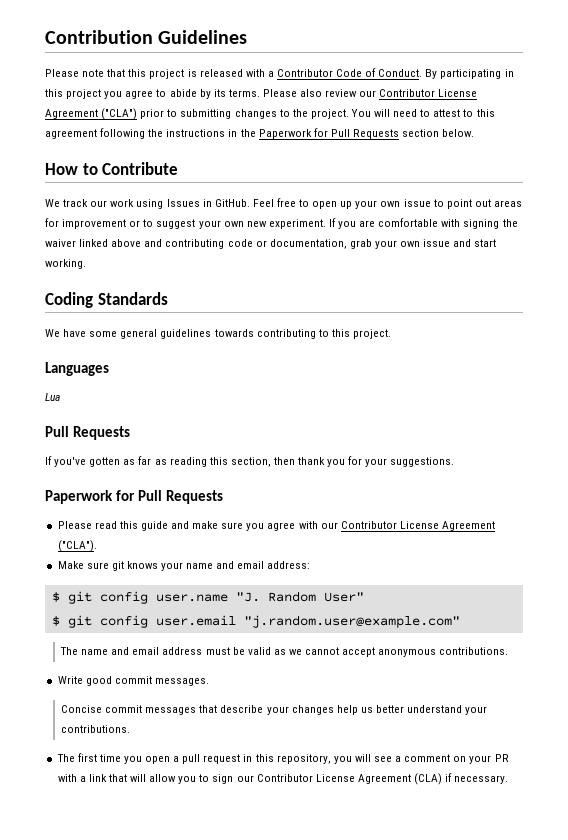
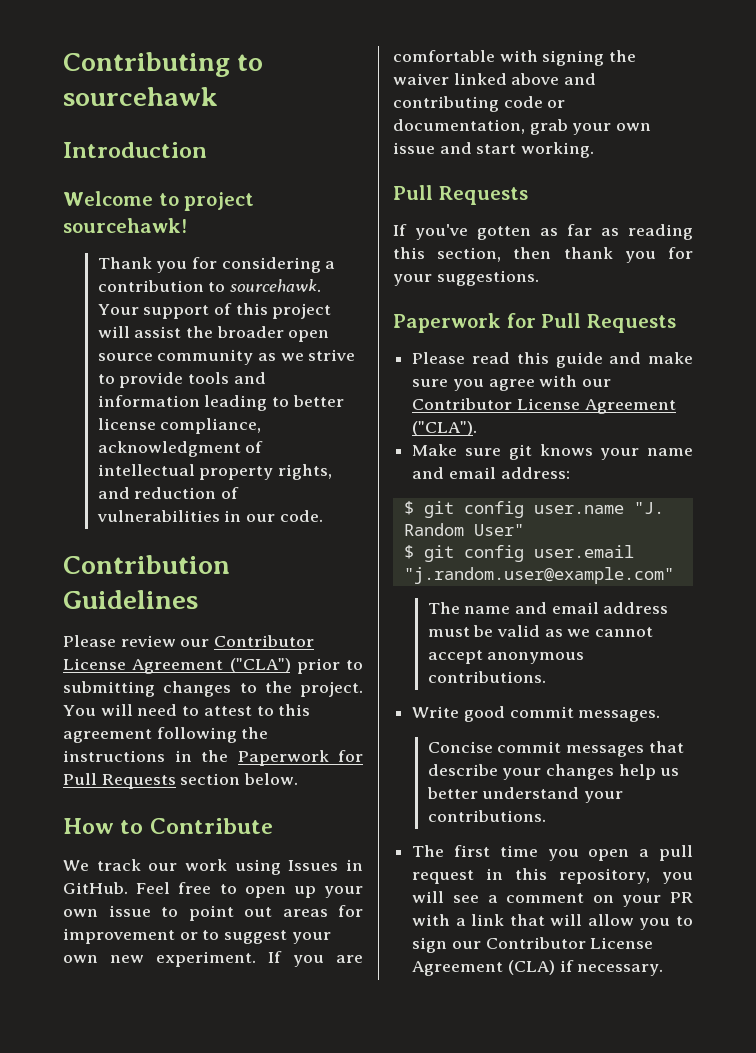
[45,30,248,44] [45,68,514,79] [45,89,323,99] Contribution Guidelines // Please note that this project is released with a Contributor Code of Conduct. By participating in this project you agree to abide by its terms. Please also -> [63,52,264,77] [63,87,218,106] [63,142,207,158] [63,191,255,211] [63,218,187,233] [97,257,336,273] [97,279,322,292] [97,303,332,319] [97,326,330,342] [97,349,356,365] [97,372,266,388] [97,395,344,411] [97,418,262,434] [97,441,264,457] [97,464,333,480] [97,487,240,499] [96,510,323,522] [63,555,230,574] [63,590,198,609] [63,635,116,647] Contributing to sourcehawk // Introduction // Welcome to project sourcehawk! // Thank you for considering a contribution to sourcehawk. Your support of this project will assist the broader open source community as we strive to provide tools and information leading to better license compliance, acknowledgment of intellectual property rights, and reduction of vulnerabilities in our code. // Contribution Guidelines // Please
[45,292,168,308] [45,329,391,339] [45,362,109,376] [45,393,60,401] // Coding Standards // We have some general guidelines towards contributing to this project. // Languages // Lua -> (595, 150) none

